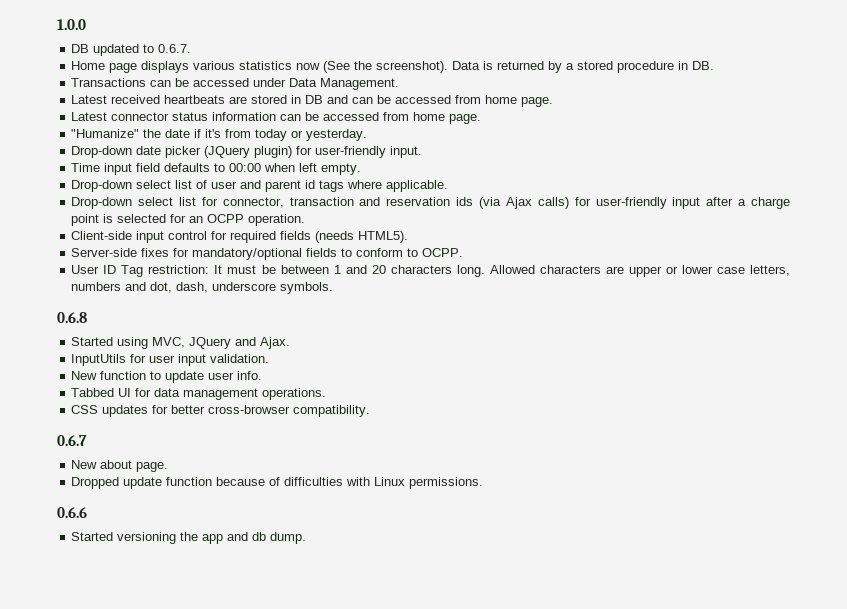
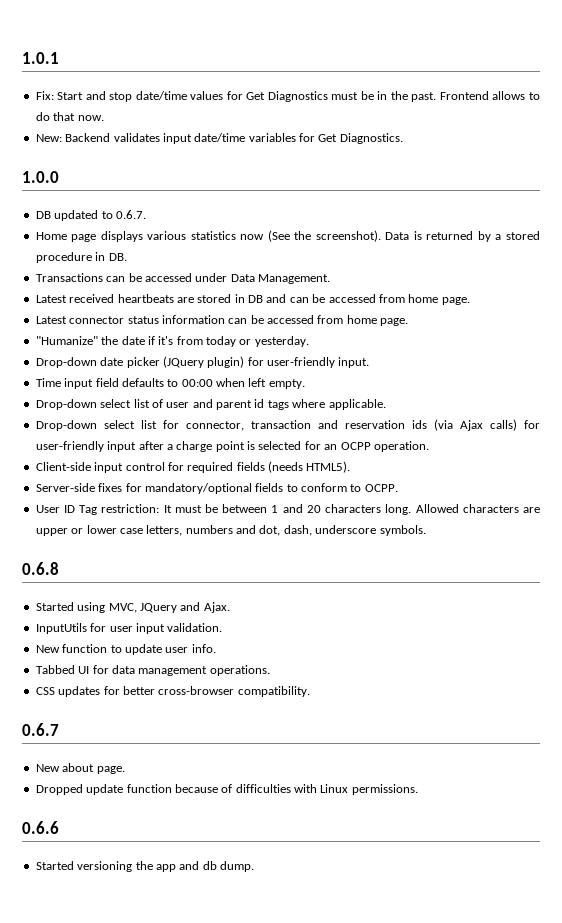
(57, 24) none -> [22,52,59,64] [35,91,540,102] [35,112,104,121] [35,133,403,144] 1.0.1 // Fix: Start and stop date/time values for Get Diagnostics must be in the past. Frontend allows to do that now. // New: Backend validates input date/time variables for Get Diagnostics. //

